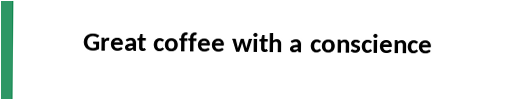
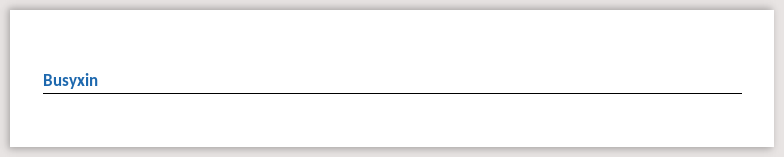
[83,32,433,54] Great coffee with a conscience -> [43,73,98,89] Busyxin

